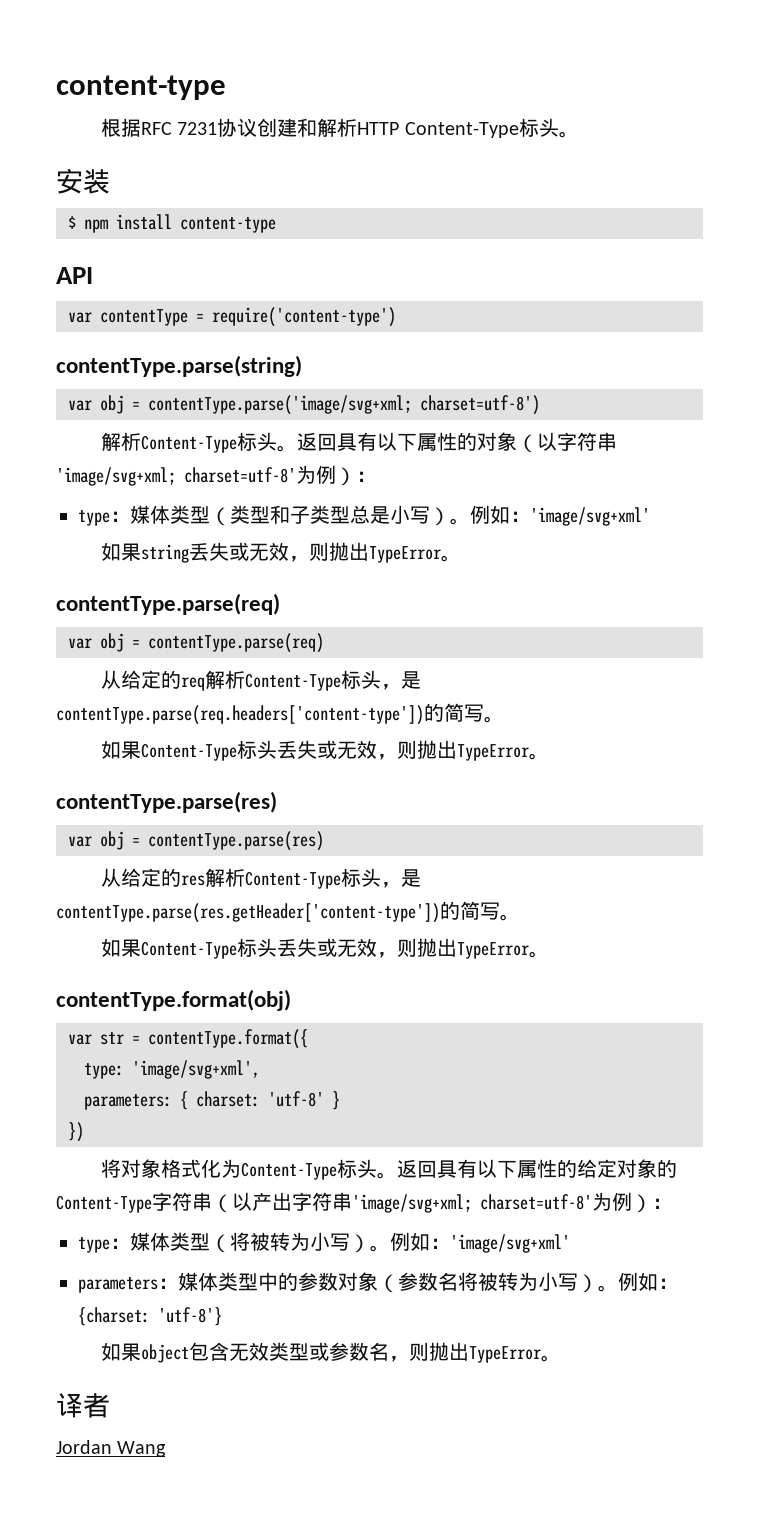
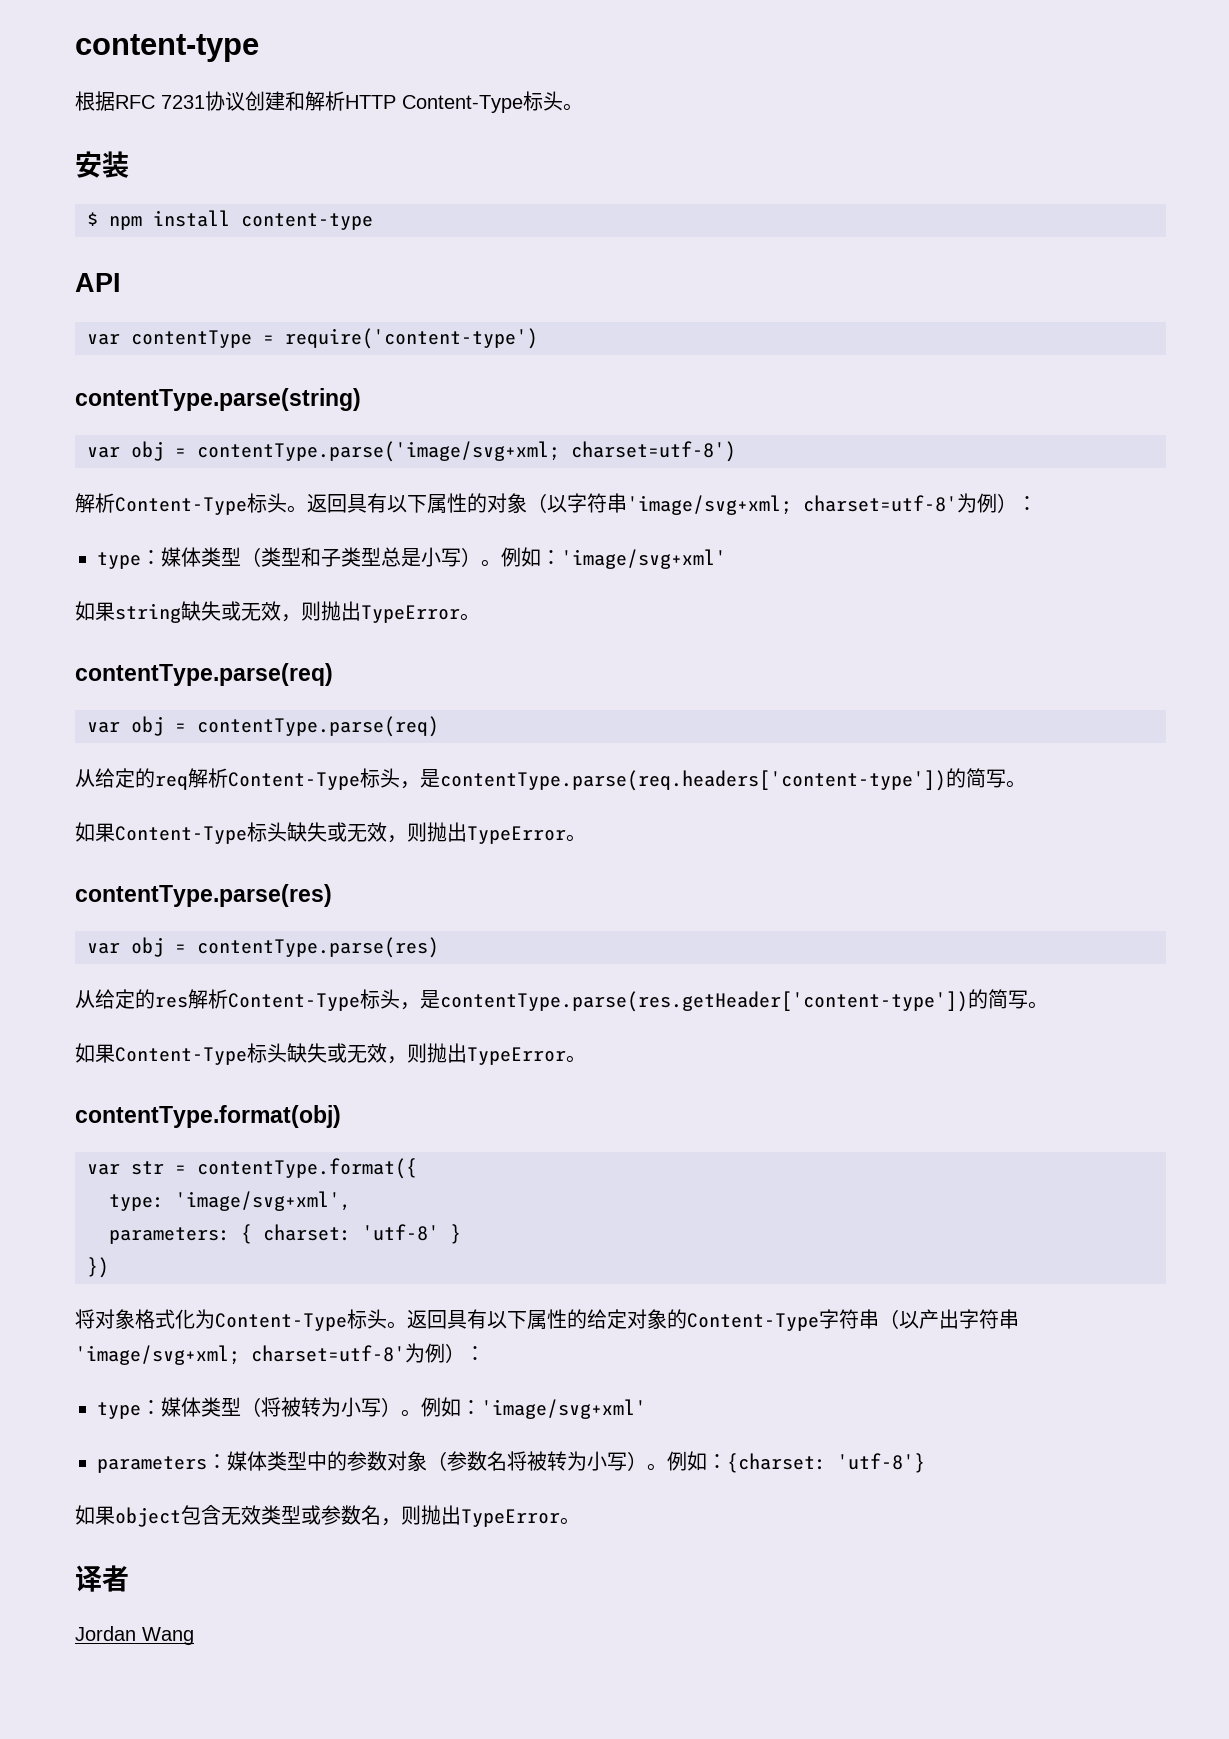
[188,543,209,561] 丢 -> [181,601,201,621] 缺
[276,741,297,759] 丢 -> [287,822,307,842] 缺
[276,939,297,957] 丢 -> [287,1043,307,1063] 缺

